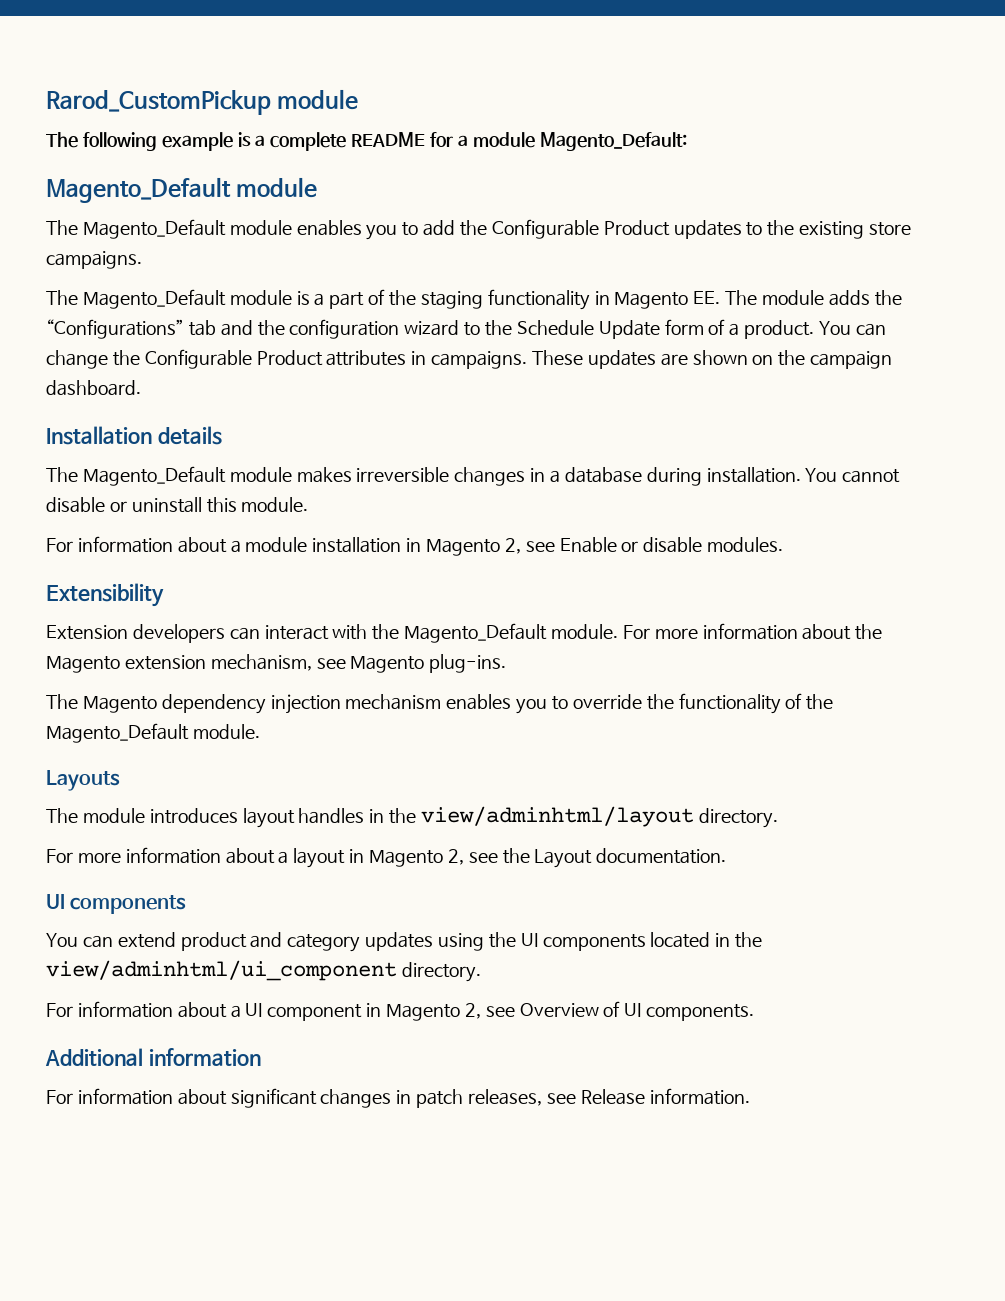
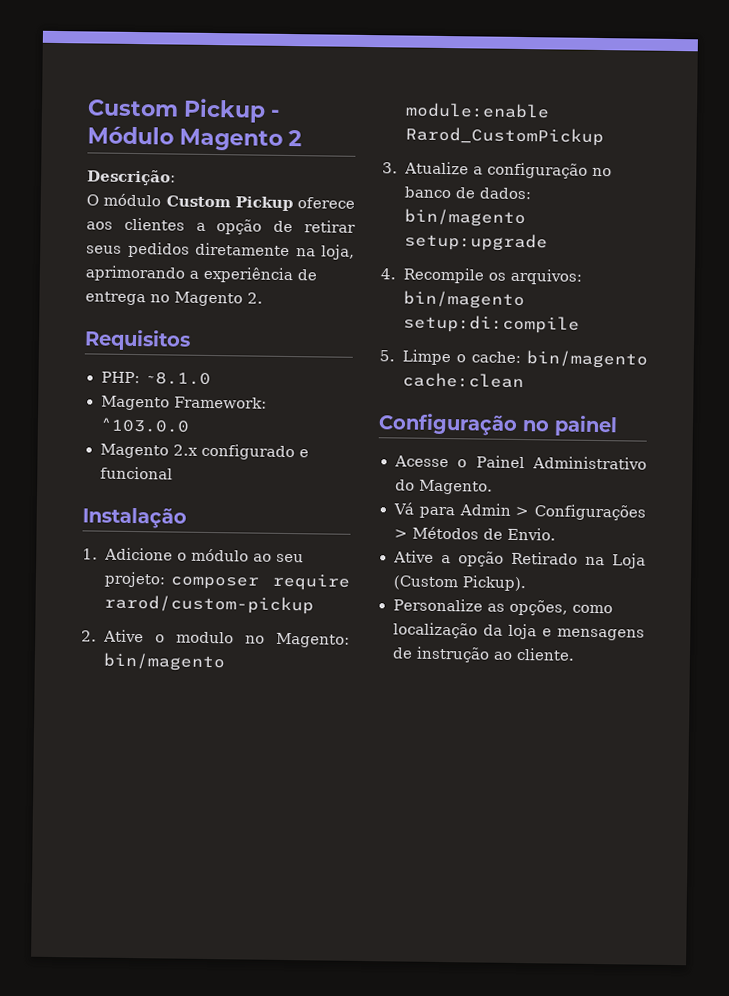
[46,89,359,115] [46,132,687,151] [46,177,318,203] [46,219,912,240] [46,251,142,269] [46,289,902,310] [46,319,886,339] [46,349,893,369] [46,380,141,396] [46,426,222,445] [46,466,901,486] [46,497,309,513] [46,536,784,556] [46,583,164,607] [46,623,883,643] [46,654,507,673] [46,693,834,714] [46,723,260,743] [46,770,120,791] [46,806,778,828] [46,847,727,868] [46,894,187,914] [46,932,763,952] [46,960,481,982] [46,1001,755,1021] [45,1048,261,1066] [46,1088,750,1108] Rarod_CustomPickup module // The following example is a complete README for a module Magento_Default: // Magento_Default module // The Magento_Default module enables you to add the Configurable Product updates to the existing store campaigns. // The Magento_Default module is a part of the staging functionality in Magento EE. The module adds the “Configurations” tab and the configuration wizard to the Schedule Update form of a product. You can change the Configurable Product attributes in campaigns. These updates are shown on the campaign dashboard. // Installation details // The Magento_Default module makes irreversible changes in a database during installation. You cannot disable or uninstall this module. // For information about a module installation in Magento 2, see Enable or disable modules. // Extensibility // Extension developers can interact with the Magento_Default module. For more information about the Magento extension mechanism, see Magento plug-ins. // The Magento dependency injection mechanism enables you to override the functionality of the Magento_Default module. // Layouts // The module introduces layout handles in the view/adminhtml/layout directory. // For more information about a layout in Magento 2, see the Layout documentation. // UI components // You can extend product and category updates using the UI components located in the view/adminhtml/ui_component directory. // For information about a UI component in Magento 2, see Overview of UI components. // Additional information // For information about significant changes in patch releases, see Release information. -> [87,98,280,123] [87,126,302,151] [87,169,176,186] [86,193,355,212] [86,217,356,235] [86,241,355,260] [85,265,317,284] [85,291,263,307] [84,329,191,351] [100,371,211,386] [100,395,267,411] [99,417,190,433] [99,443,309,461] [99,466,173,480] [82,507,187,529] [82,547,304,563] [103,571,351,591] [103,594,314,615] [81,629,350,648] [102,652,225,672] [404,102,550,119] [404,126,604,147] [382,161,612,179] [403,186,532,200] [403,208,526,228] [403,232,548,252] [380,267,582,285] [402,290,525,310] [402,314,580,334] [379,349,648,369] [401,372,524,389] [378,413,618,437] [393,455,647,470] [394,479,493,495] [392,502,646,521] [393,526,556,541] [392,550,646,569] [392,575,527,592] [392,598,613,616] [392,622,645,641] [391,646,575,663] Custom Pickup - Módulo Magento 2 // Descrição: // O módulo Custom Pickup oferece aos clientes a opção de retirar seus pedidos diretamente na loja, aprimorando a experiência de entrega no Magento 2. // Requisitos // PHP: ~8.1.0 // Magento Framework: ^103.0.0 // Magento 2.x configurado e funcional // Instalação // 1. Adicione o módulo ao seu projeto: composer require rarod/custom-pickup // 2. Ative o modulo no Magento: bin/magento module:enable Rarod_CustomPickup // 3. Atualize a configuração no banco de dados: bin/magento setup:upgrade // 4. Recompile os arquivos: bin/magento setup:di:compile // 5. Limpe o cache: bin/magento cache:clean // Configuração no painel // Acesse o Painel Administrativo do Magento. // Vá para Admin > Configurações > Métodos de Envio. // Ative a opção Retirado na Loja (Custom Pickup). // Personalize as opções, como localização da loja e mensagens de instrução ao cliente.

